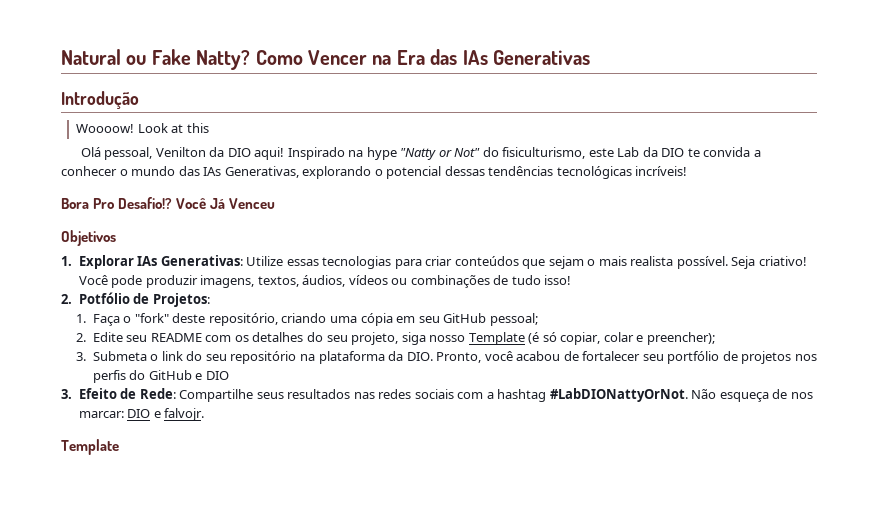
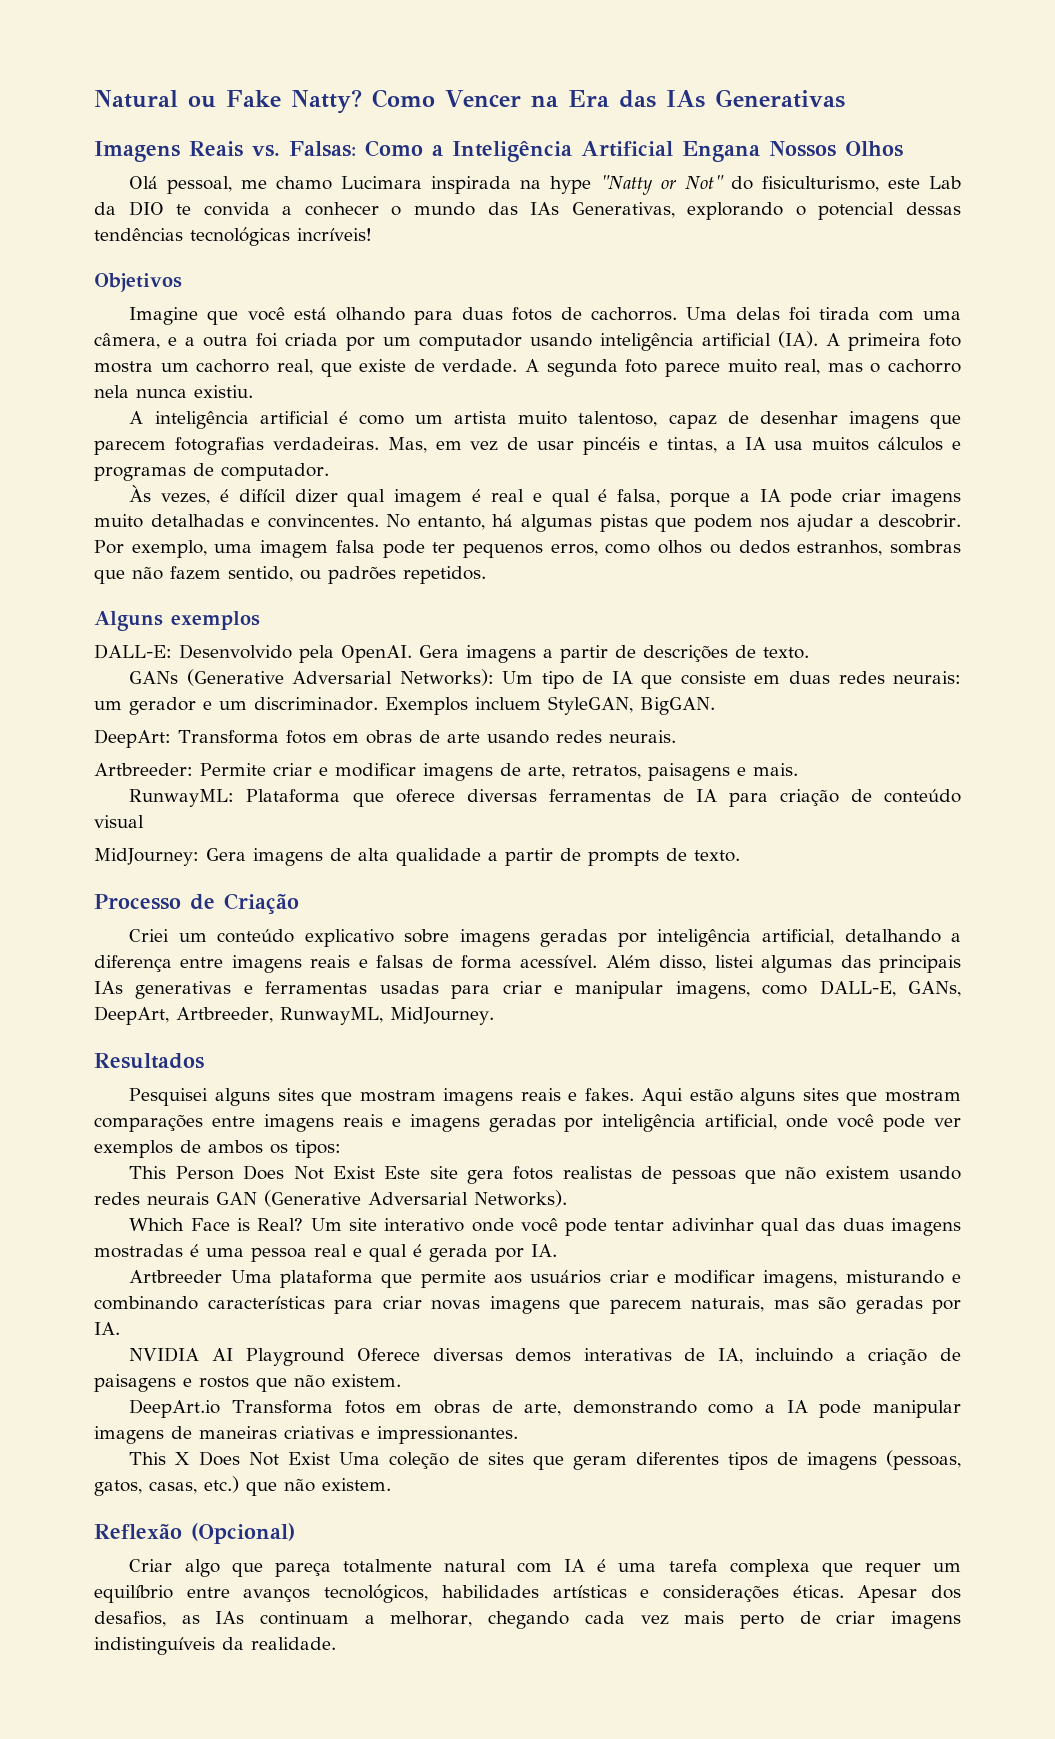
[61,91,139,109] [76,123,209,133] [80,147,345,160] Introdução // Woooow! Look at this // Olá pessoal, Venilton da DIO aqui! Inspirado -> [94,140,903,162] [129,176,512,194] Imagens Reais vs. Falsas: Como a Inteligência Artificial Engana Nossos Olhos // Olá pessoal, me chamo Lucimara inspirada
[61,197,276,209] [61,230,116,246] [61,255,807,269] [78,275,572,288] [61,292,210,307] [76,313,538,326] [76,332,715,345] [76,351,817,364] [92,370,229,383] [61,388,813,402] [78,408,205,421] [61,439,119,455] Bora Pro Desafio!? Você Já Venceu // Objetivos // 1. Explorar IAs Generativas: Utilize essas tecnologias para criar conteúdos que sejam o mais realista possível. Seja criativo! Você pode produzir imagens, textos, áudios, vídeos ou combinações de tudo isso! // 2. Potfólio de Projetos: // 1. Faça o "fork" deste repositório, criando uma cópia em seu GitHub pessoal; // 2. Edite seu README com os detalhes do seu projeto, siga nosso Template (é só copiar, colar e preencher); // 3. Submeta o link do seu repositório na plataforma da DIO. Pronto, você acabou de fortalecer seu portfólio de projetos nos perfis do GitHub e DIO // 3. Efeito de Rede: Compartilhe seus resultados nas redes sociais com a hashtag #LabDIONattyOrNot. Não esqueça de nos marcar: DIO e falvojr. // Template -> [94,273,182,292] [129,307,962,325] [94,331,961,351] [94,359,961,377] [94,385,253,398] [129,411,961,429] [94,437,961,455] [94,463,329,481] [129,485,962,507] [94,514,962,532] [94,540,961,558] [94,566,486,584] [94,611,260,631] [94,644,809,663] [129,669,962,689] [94,696,715,715] [94,729,676,748] [94,763,798,781] [129,789,961,807] [94,815,144,828] [94,848,740,866] [94,893,299,914] [129,929,962,947] [94,955,962,973] [94,980,961,999] [94,1006,494,1025] [94,1053,204,1069] [129,1088,961,1106] [94,1114,961,1132] [94,1140,341,1158] [129,1165,962,1184] [94,1190,567,1207] [129,1218,961,1236] [94,1244,557,1262] [129,1270,962,1288] [94,1296,961,1314] [94,1322,120,1335] [129,1347,962,1366] [94,1374,401,1392] [129,1399,961,1418] [94,1426,518,1444] [129,1450,962,1470] [94,1476,391,1496] [94,1523,295,1544] [129,1559,961,1577] [94,1584,962,1603] [94,1611,962,1629] [94,1637,336,1655] Objetivos // Imagine que você está olhando para duas fotos de cachorros. Uma delas foi tirada com uma câmera, e a outra foi criada por um computador usando inteligência artificial (IA). A primeira foto mostra um cachorro real, que existe de verdade. A segunda foto parece muito real, mas o cachorro nela nunca existiu. // A inteligência artificial é como um artista muito talentoso, capaz de desenhar imagens que parecem fotografias verdadeiras. Mas, em vez de usar pincéis e tintas, a IA usa muitos cálculos e programas de computador. // Às vezes, é difícil dizer qual imagem é real e qual é falsa, porque a IA pode criar imagens muito detalhadas e convincentes. No entanto, há algumas pistas que podem nos ajudar a descobrir. Por exemplo, uma imagem falsa pode ter pequenos erros, como olhos ou dedos estranhos, sombras que não fazem sentido, ou padrões repetidos. // Alguns exemplos // DALL-E: Desenvolvido pela OpenAI. Gera imagens a partir de descrições de texto. // GANs (Generative Adversarial Networks): Um tipo de IA que consiste em duas redes neurais: um gerador e um discriminador. Exemplos incluem StyleGAN, BigGAN. // DeepArt: Transforma fotos em obras de arte usando redes neurais. // Artbreeder: Permite criar e modificar imagens de arte, retratos, paisagens e mais. // RunwayML: Plataforma que oferece diversas ferramentas de IA para criação de conteúdo visual // MidJourney: Gera imagens de alta qualidade a partir de prompts de texto. // Processo de Criação // Criei um conteúdo explicativo sobre imagens geradas por inteligência artificial, detalhando a diferença entre imagens reais e falsas de forma acessível. Além disso, listei algumas das principais IAs generativas e ferramentas usadas para criar e manipular imagens, como DALL-E, GANs, DeepArt, Artbreeder, RunwayML, MidJourney. // Resultados // Pesquisei alguns sites que mostram imagens reais e fakes. Aqui estão alguns sites que mostram comparações entre imagens reais e imagens geradas por inteligência artificial, onde você pode ver exemplos de ambos os tipos: // This Person Does Not Exist Este site gera fotos realistas de pessoas que não existem usando redes neurais GAN (Generative Adversarial Networks). // Which Face is Real? Um site interativo onde você pode tentar adivinhar qual das duas imagens mostradas é uma pessoa real e qual é gerada por IA. // Artbreeder Uma plataforma que permite aos usuários criar e modificar imagens, misturando e combinando características para criar novas imagens que parecem naturais, mas são geradas por IA. // NVIDIA AI Playground Oferece diversas demos interativas de IA, incluindo a criação de paisagens e rostos que não existem. // DeepArt.io Transforma fotos em obras de arte, demonstrando como a IA pode manipular imagens de maneiras criativas e impressionantes. // This X Does Not Exist Uma coleção de sites que geram diferentes tipos de imagens (pessoas, gatos, casas, etc.) que não existem. // Reflexão (Opcional) // Criar algo que pareça totalmente natural com IA é uma tarefa complexa que requer um equilíbrio entre avanços tecnológicos, habilidades artísticas e considerações éticas. Apesar dos desafios, as IAs continuam a melhorar, chegando cada vez mais perto de criar imagens indistinguíveis da realidade.

